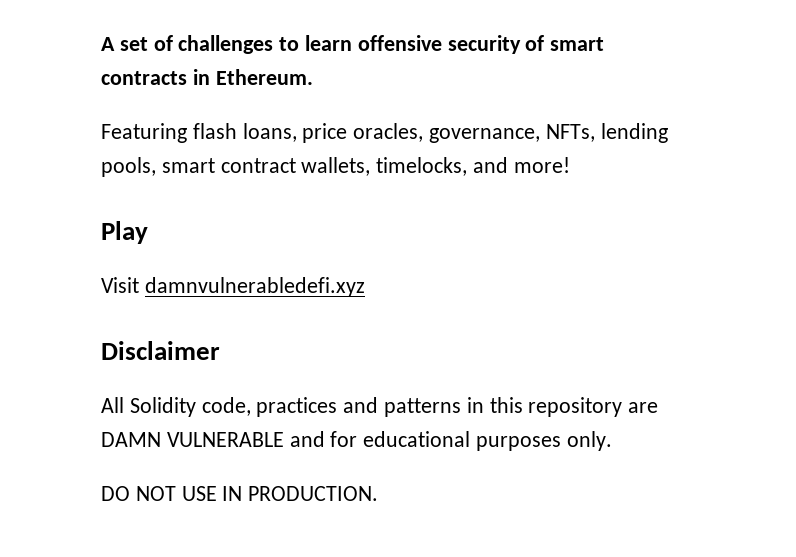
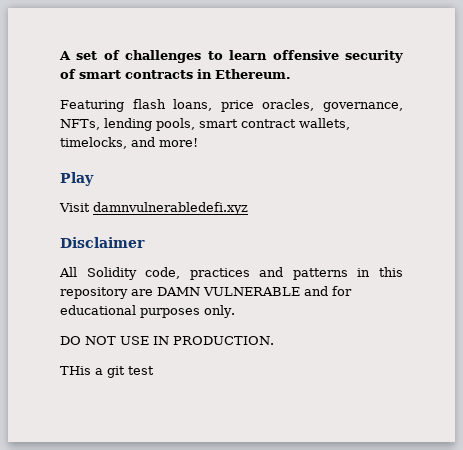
(379, 493) none -> [60,366,154,378] // THis a git test

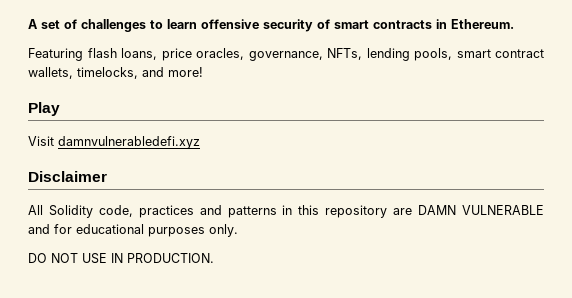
[60,366,154,378] // THis a git test -> (214, 258) none

